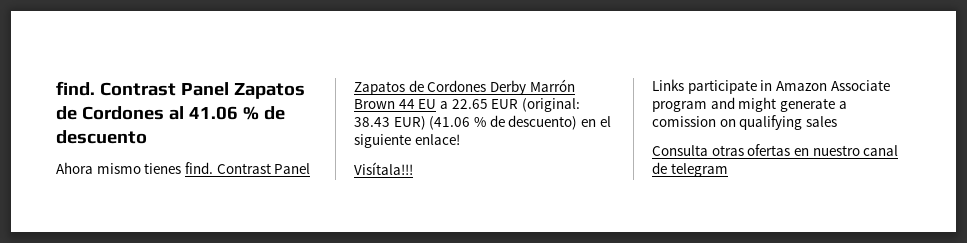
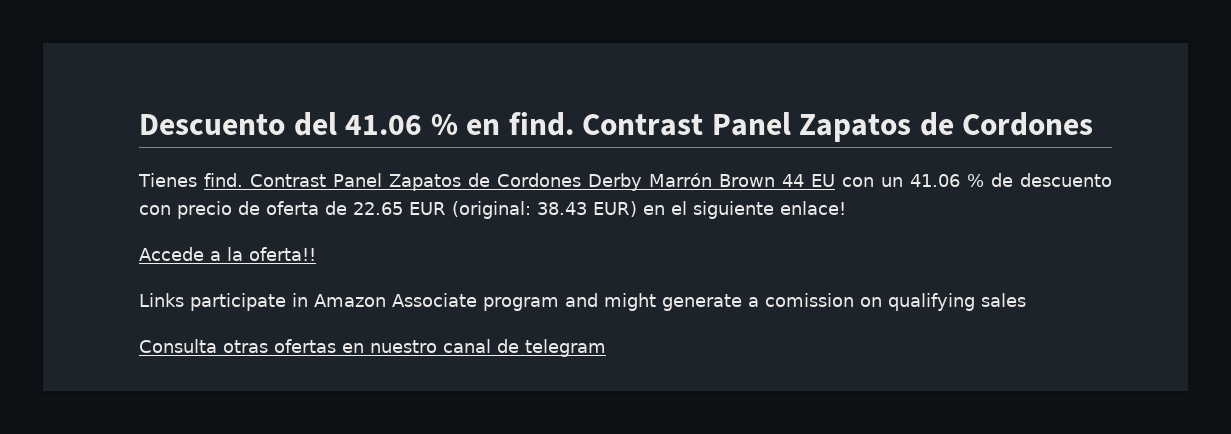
[56,81,305,99] [56,106,285,120] [56,130,147,144] [56,162,182,174] find. Contrast Panel Zapatos de Cordones al 41.06 % de descuento // Ahora mismo tienes -> [139,112,1094,142] [138,173,197,187] Descuento del 41.06 % en find. Contrast Panel Zapatos de Cordones // Tienes
[439,101,448,109] a -> [841,173,1113,187] [139,201,347,219] con un 41.06 % de descuento con precio de oferta de
[429,115,578,130] (41.06 % de descuento) -> (637, 209) none
[354,162,413,175] Visítala!!! -> [139,247,316,261] Accede a la oferta!!

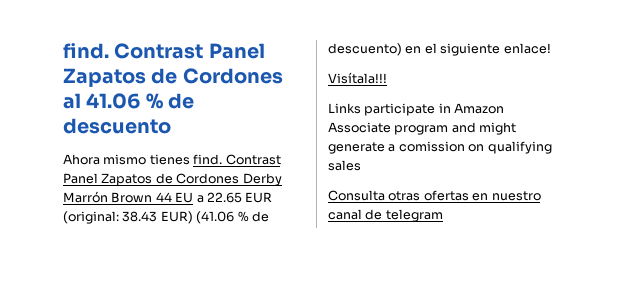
[139,112,1094,142] [138,173,197,187] Descuento del 41.06 % en find. Contrast Panel Zapatos de Cordones // Tienes -> [63,43,265,59] [63,68,283,87] [63,93,194,109] [63,118,171,134] [63,154,190,165] find. Contrast Panel Zapatos de Cordones al 41.06 % de descuento // Ahora mismo tienes
[841,173,1113,187] [139,201,347,219] con un 41.06 % de descuento con precio de oferta de -> [196,195,204,203] a
(637, 209) none -> [196,211,269,224] [328,43,402,56] (41.06 % de descuento)
[139,247,316,261] Accede a la oferta!! -> [328,72,387,84] Visítala!!!

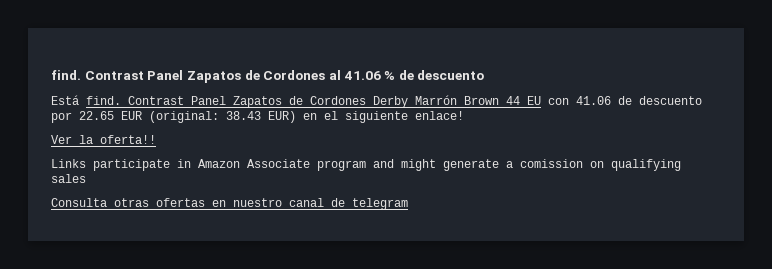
[63,154,190,165] Ahora mismo tienes -> [51,95,79,105] Está
[196,195,204,203] a -> [548,96,702,105] [51,112,72,123] con 41.06 de descuento por
[196,211,269,224] [328,43,402,56] (41.06 % de descuento) -> (296, 117) none
[328,72,387,84] Visítala!!! -> [51,135,156,144] Ver la oferta!!

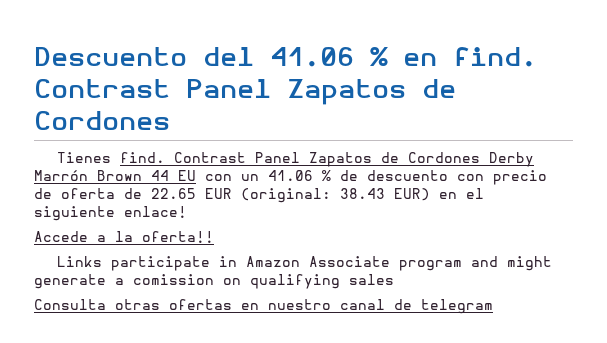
[51,70,485,83] [51,95,79,105] find. Contrast Panel Zapatos de Cordones al 41.06 % de descuento // Está -> [34,47,537,67] [34,79,456,105] [34,111,170,130] [56,152,111,163] Descuento del 41.06 % en find. Contrast Panel Zapatos de Cordones // Tienes
[576,96,702,105] [51,112,72,123] 41.06 de descuento por -> [241,170,547,185] [34,188,142,199] un 41.06 % de descuento con precio de oferta de
[51,135,72,144] Ver -> [34,231,106,242] Accede a

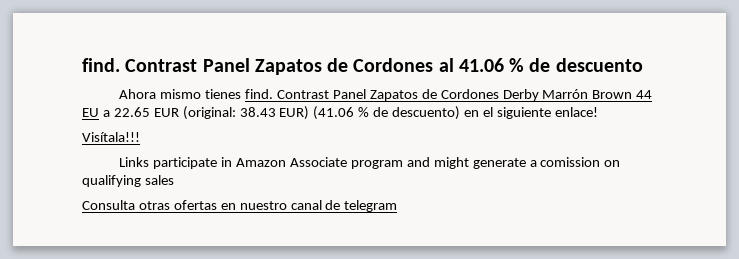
[34,47,537,67] [34,79,456,105] [34,111,170,130] [56,152,111,163] Descuento del 41.06 % en find. Contrast Panel Zapatos de Cordones // Tienes -> [82,58,643,75] [119,89,242,99] find. Contrast Panel Zapatos de Cordones al 41.06 % de descuento // Ahora mismo tienes
[205,170,547,185] [34,188,142,199] con un 41.06 % de descuento con precio de oferta de -> [102,110,110,117] a
(430, 194) none -> [313,106,461,120] (41.06 % de descuento)
[34,231,214,243] Accede a la oferta!! -> [82,132,140,142] Visítala!!!

